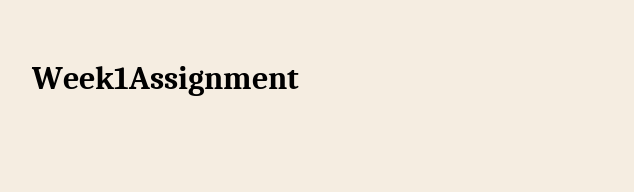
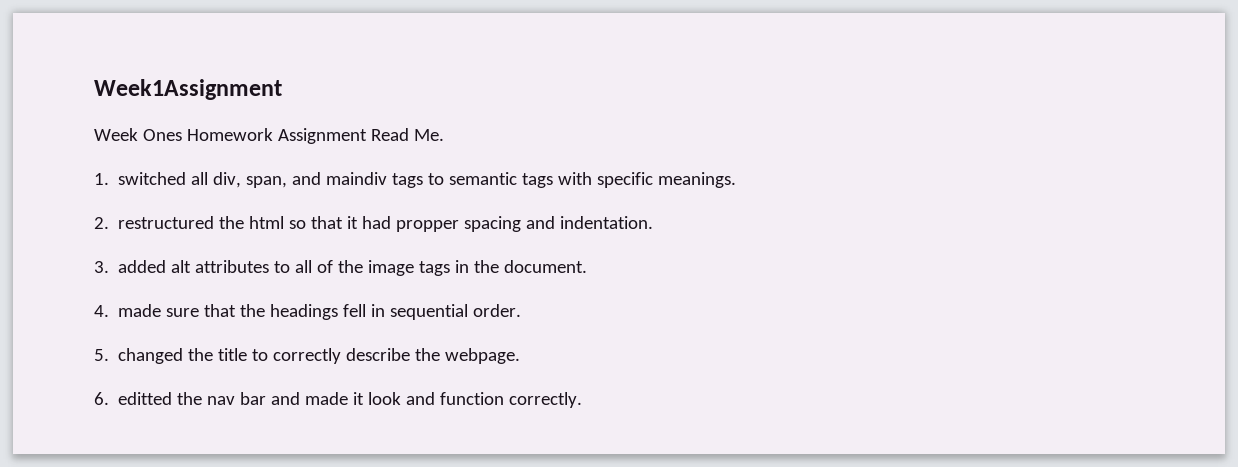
(299, 81) none -> [94,128,444,144] [94,172,737,188] [94,216,654,232] [94,260,588,276] [94,304,522,320] [94,348,521,364] [94,392,583,408] // Week Ones Homework Assignment Read Me. // 1. switched all div, span, and maindiv tags to semantic tags with specific meanings. // 2. restructured the html so that it had propper spacing and indentation. // 3. added alt attributes to all of the image tags in the document. // 4. made sure that the headings fell in sequential order. // 5. changed the title to correctly describe the webpage. // 6. editted the nav bar and made it look and function correctly.

